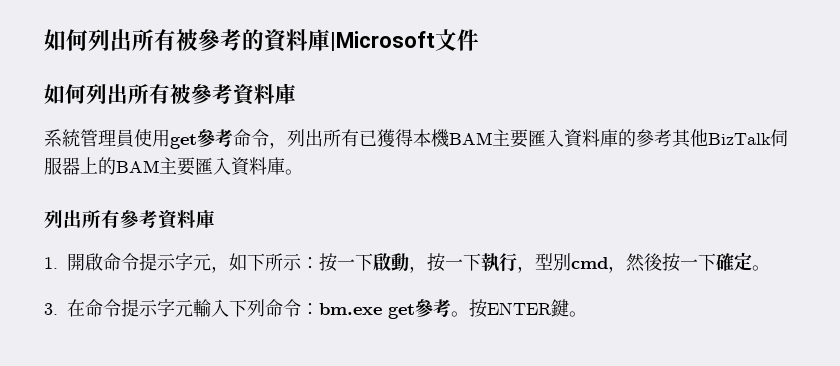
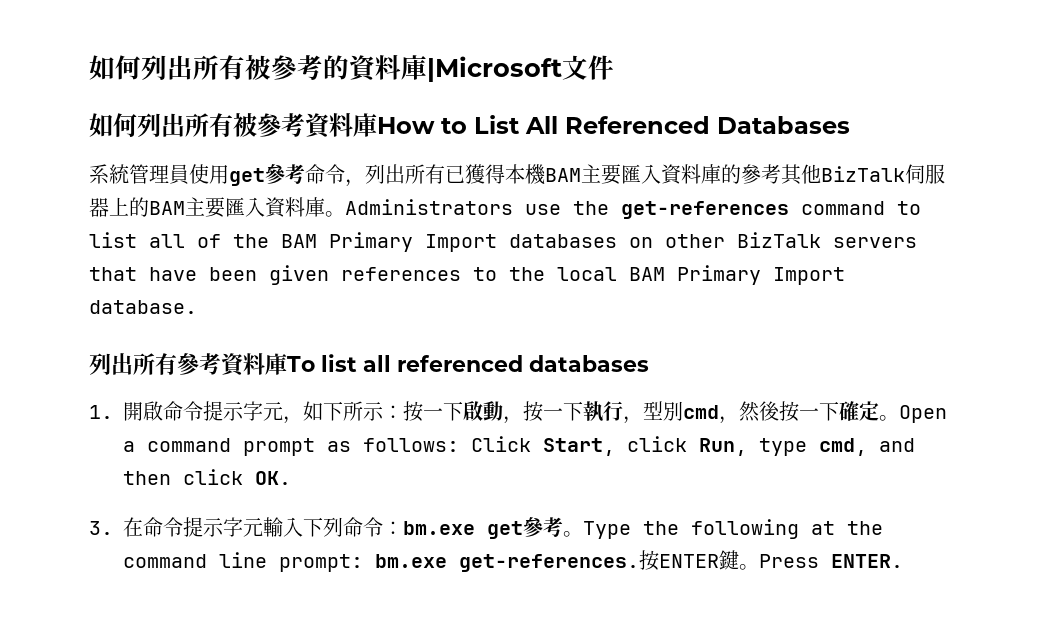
(296, 93) none -> [377,115,850,134] How to List All Referenced Databases
(303, 172) none -> [345,199,921,219] [89,232,917,252] [89,265,845,285] [89,300,197,314] Administrators use the get-references command to list all of the BAM Primary Import databases on other BizTalk servers that have been given references to the local BAM Primary Import database.
(215, 219) none -> [287,354,649,372] To list all referenced databases
(770, 268) none -> [899,405,947,423] [123,436,915,456] [123,469,291,485] Open a command prompt as follows: Click Start, click Run, type cmd, and then click OK.
(469, 314) none -> [583,519,883,539] [123,552,639,572] Type the following at the command line prompt: bm.exe get-references.
(587, 314) none -> [759,554,903,568] Press ENTER.

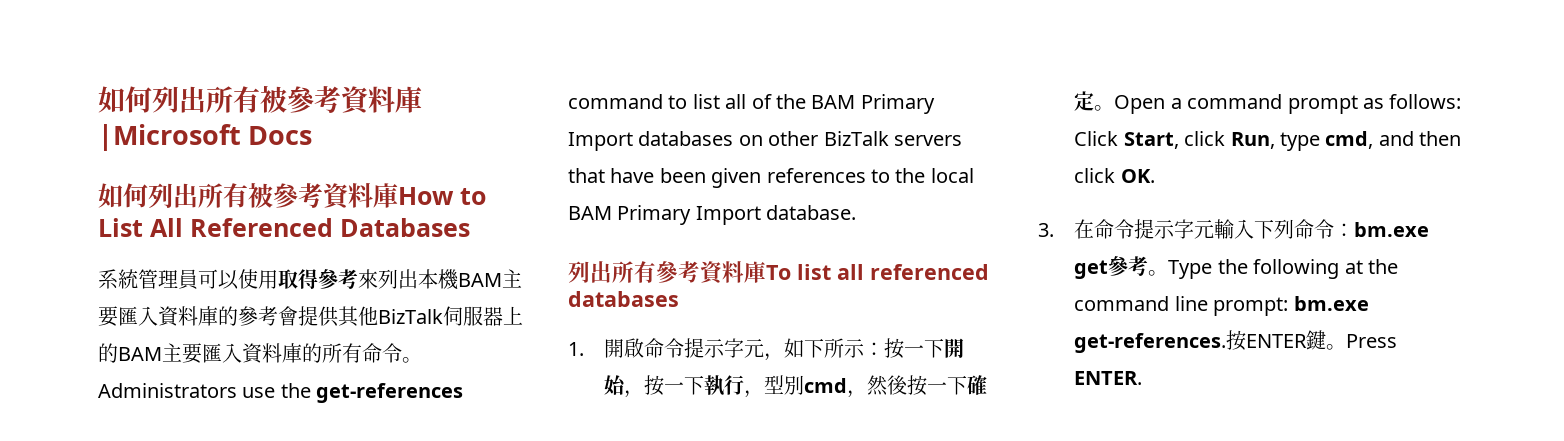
[89,55,349,81] 如何列出所有被參考的 -> [98,86,341,113] 如何列出所有被參考
[562,55,614,80] 文件 -> [248,126,313,145] Docs
[189,164,505,187] 使用get參考命令，列出所有已獲得 -> [198,269,418,290] 可以使用取得參考來列出
(781, 174) none -> [278,306,339,327] 會提供
(325, 207) none -> [302,343,402,363] 的所有命令
[463,401,503,421] 啟動 -> [944,338,965,358] [604,375,627,395] 開始

